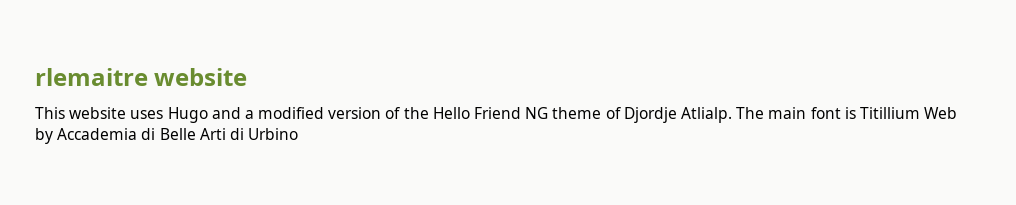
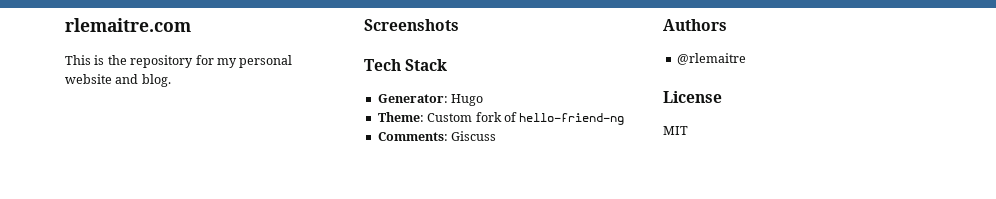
[35,68,248,86] rlemaitre website -> [65,18,191,32] rlemaitre.com
[69,107,958,123] [35,128,299,144] website uses Hugo and a modified version of the Hello Friend NG theme of Djordje Atlialp. The main font is Titillium Web by Accademia di Belle Arti di Urbino -> [94,55,293,68] [65,74,171,87] [364,19,459,31] [364,59,448,71] [377,94,484,106] [377,112,625,125] [377,131,497,141] [663,19,727,31] [676,53,746,65] [663,91,722,103] [663,126,688,135] is the repository for my personal website and blog. // Screenshots // Tech Stack // Generator: Hugo // Theme: Custom fork of hello-friend-ng // Comments: Giscuss // Authors // @rlemaitre // License // MIT

